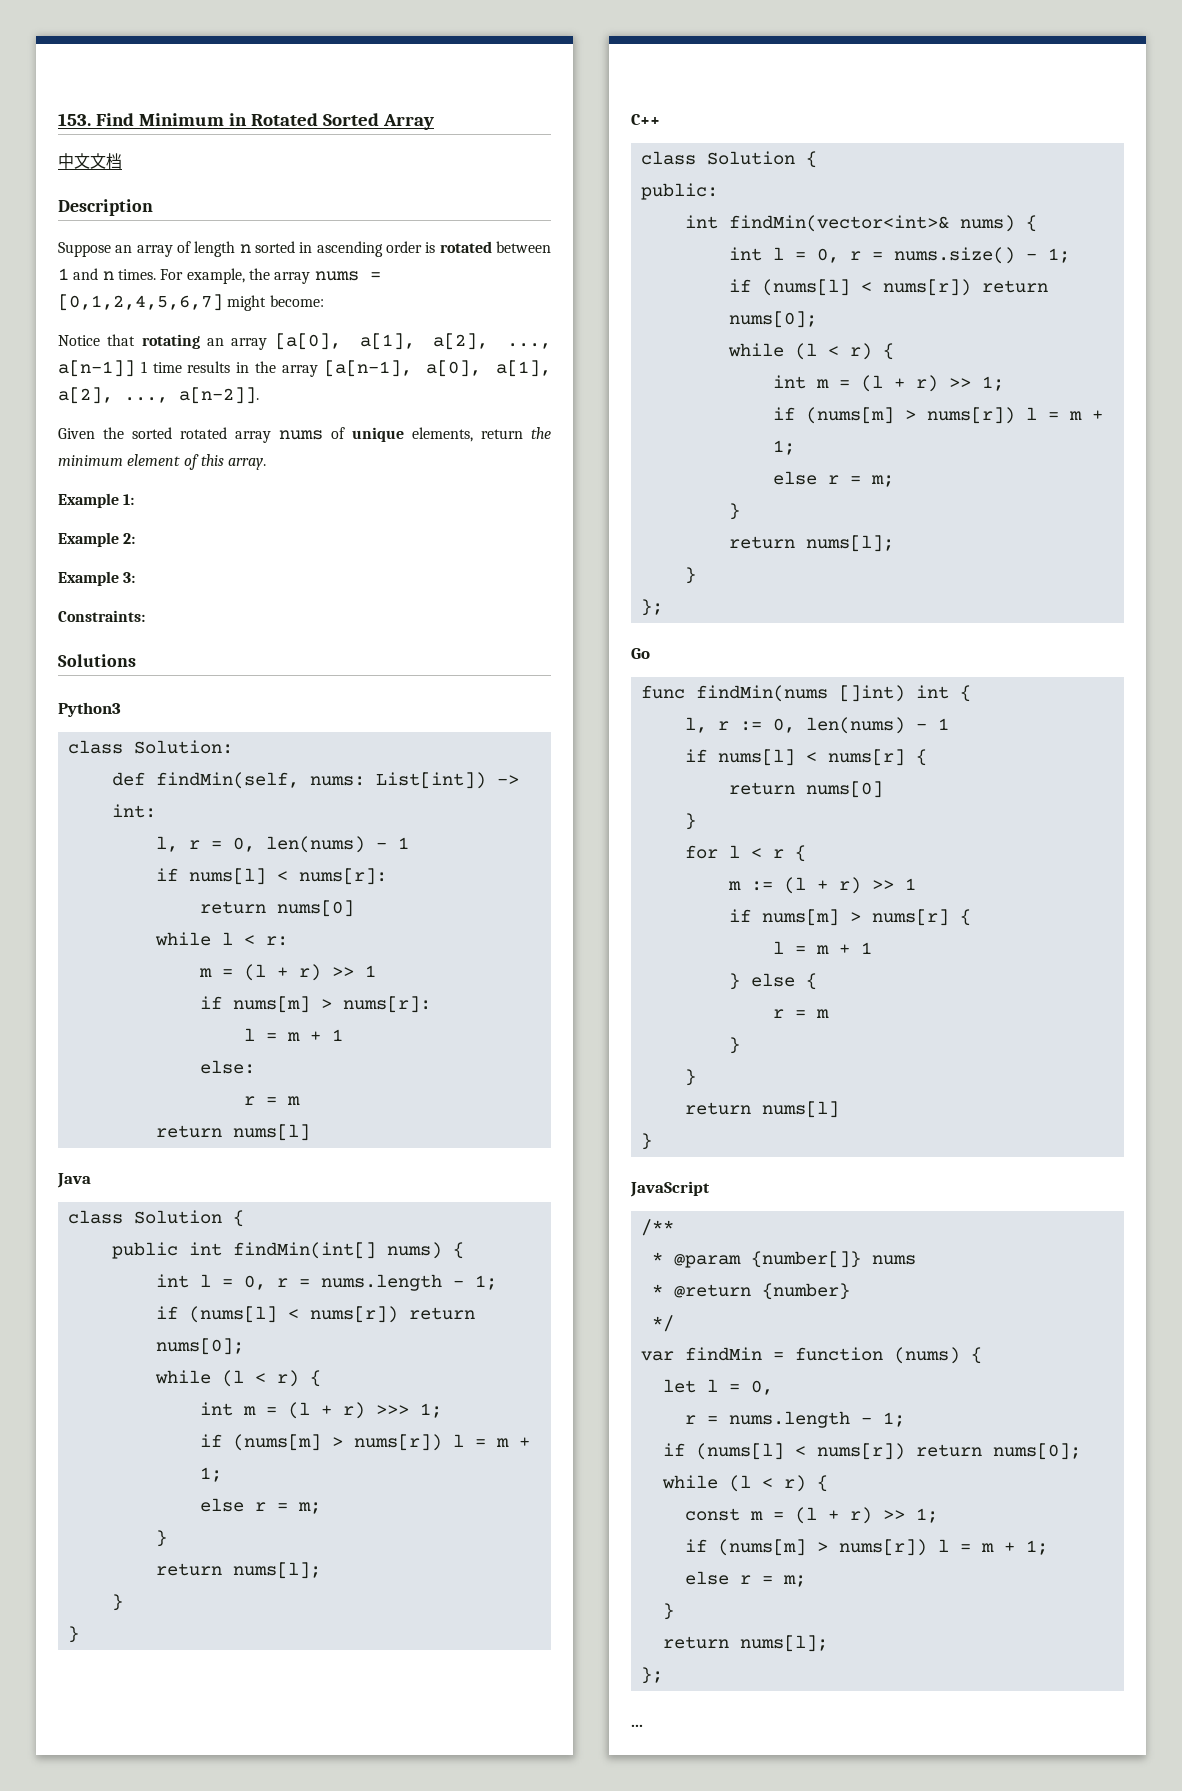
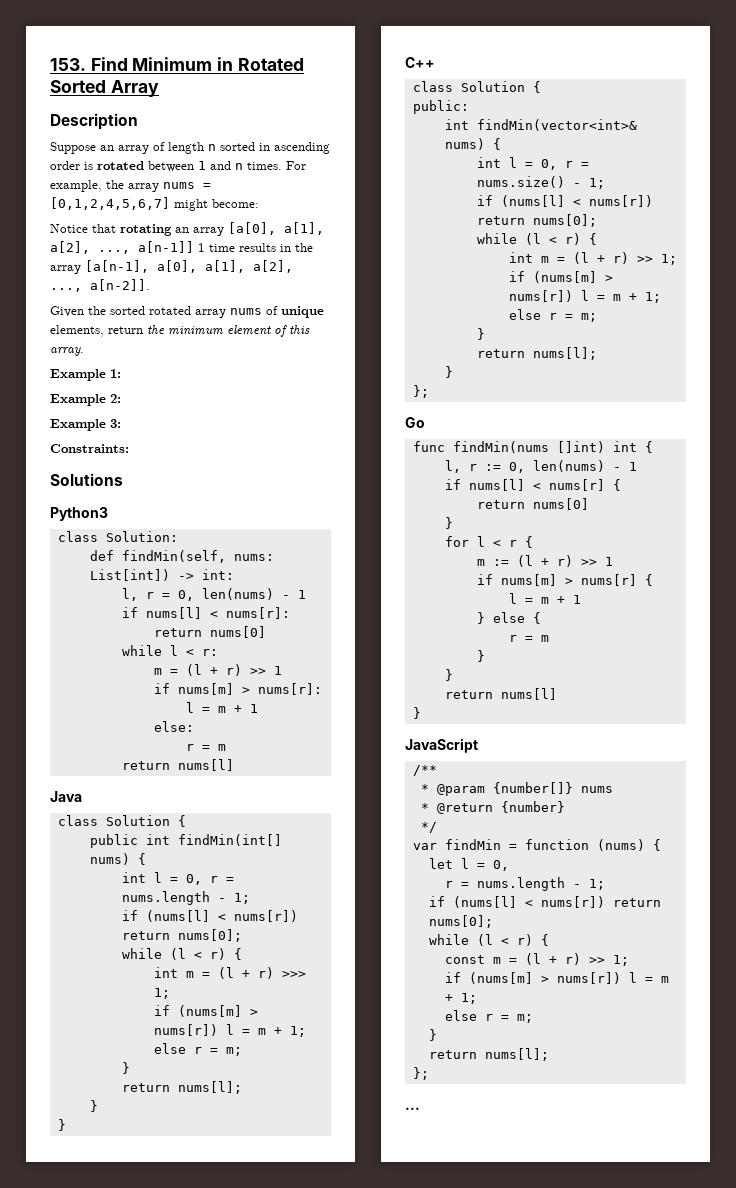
[58,153,122,169] // 中文文档 -> (159, 88) none

